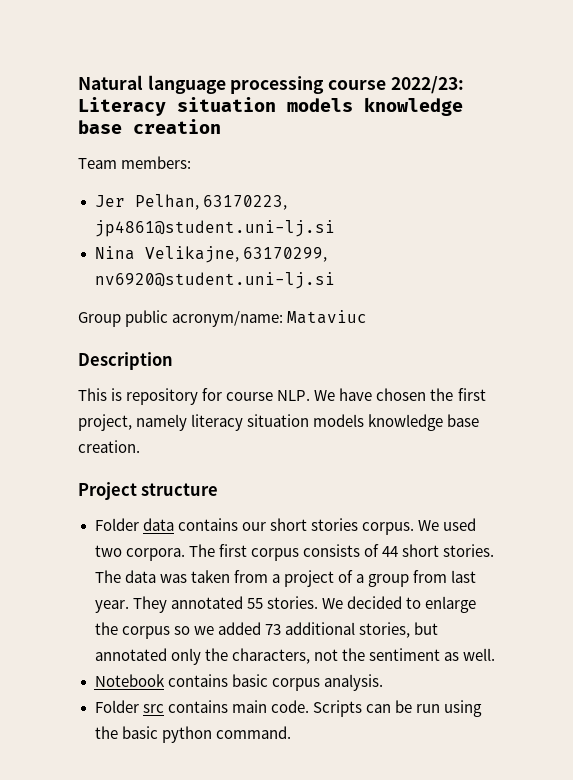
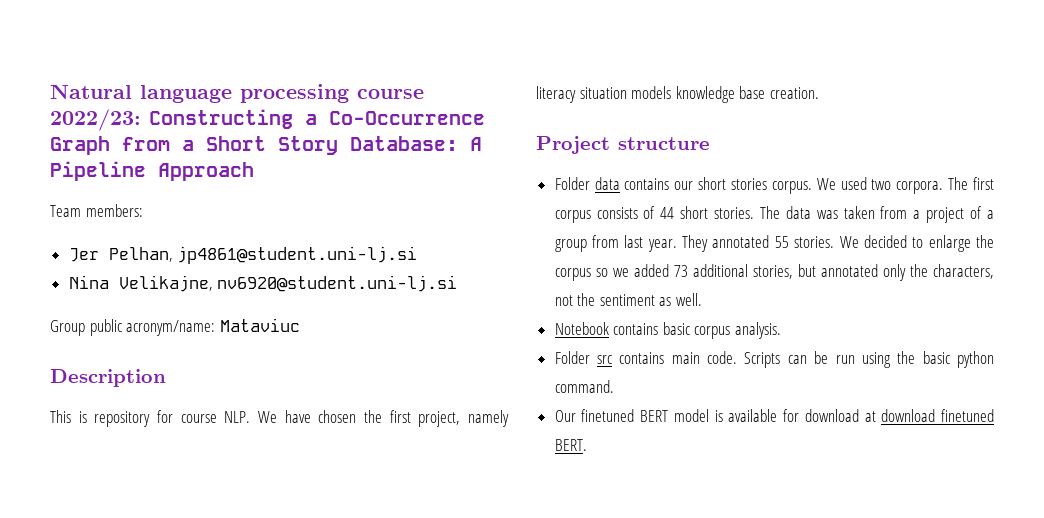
[78,97,463,116] [78,119,221,134] Literacy situation models knowledge base creation -> [149,109,485,129] [50,136,482,155] [50,161,254,181] Constructing a Co-Occurrence Graph from a Short Story Database: A Pipeline Approach
[202,195,287,210] 63170223, -> (173, 254) none
[242,247,327,262] 63170299, -> (213, 283) none
(291, 732) none -> [554,409,994,422] [554,439,587,451] // Our finetuned BERT model is available for download at download finetuned BERT.

